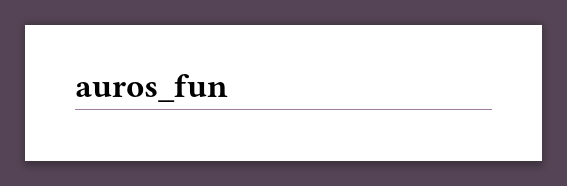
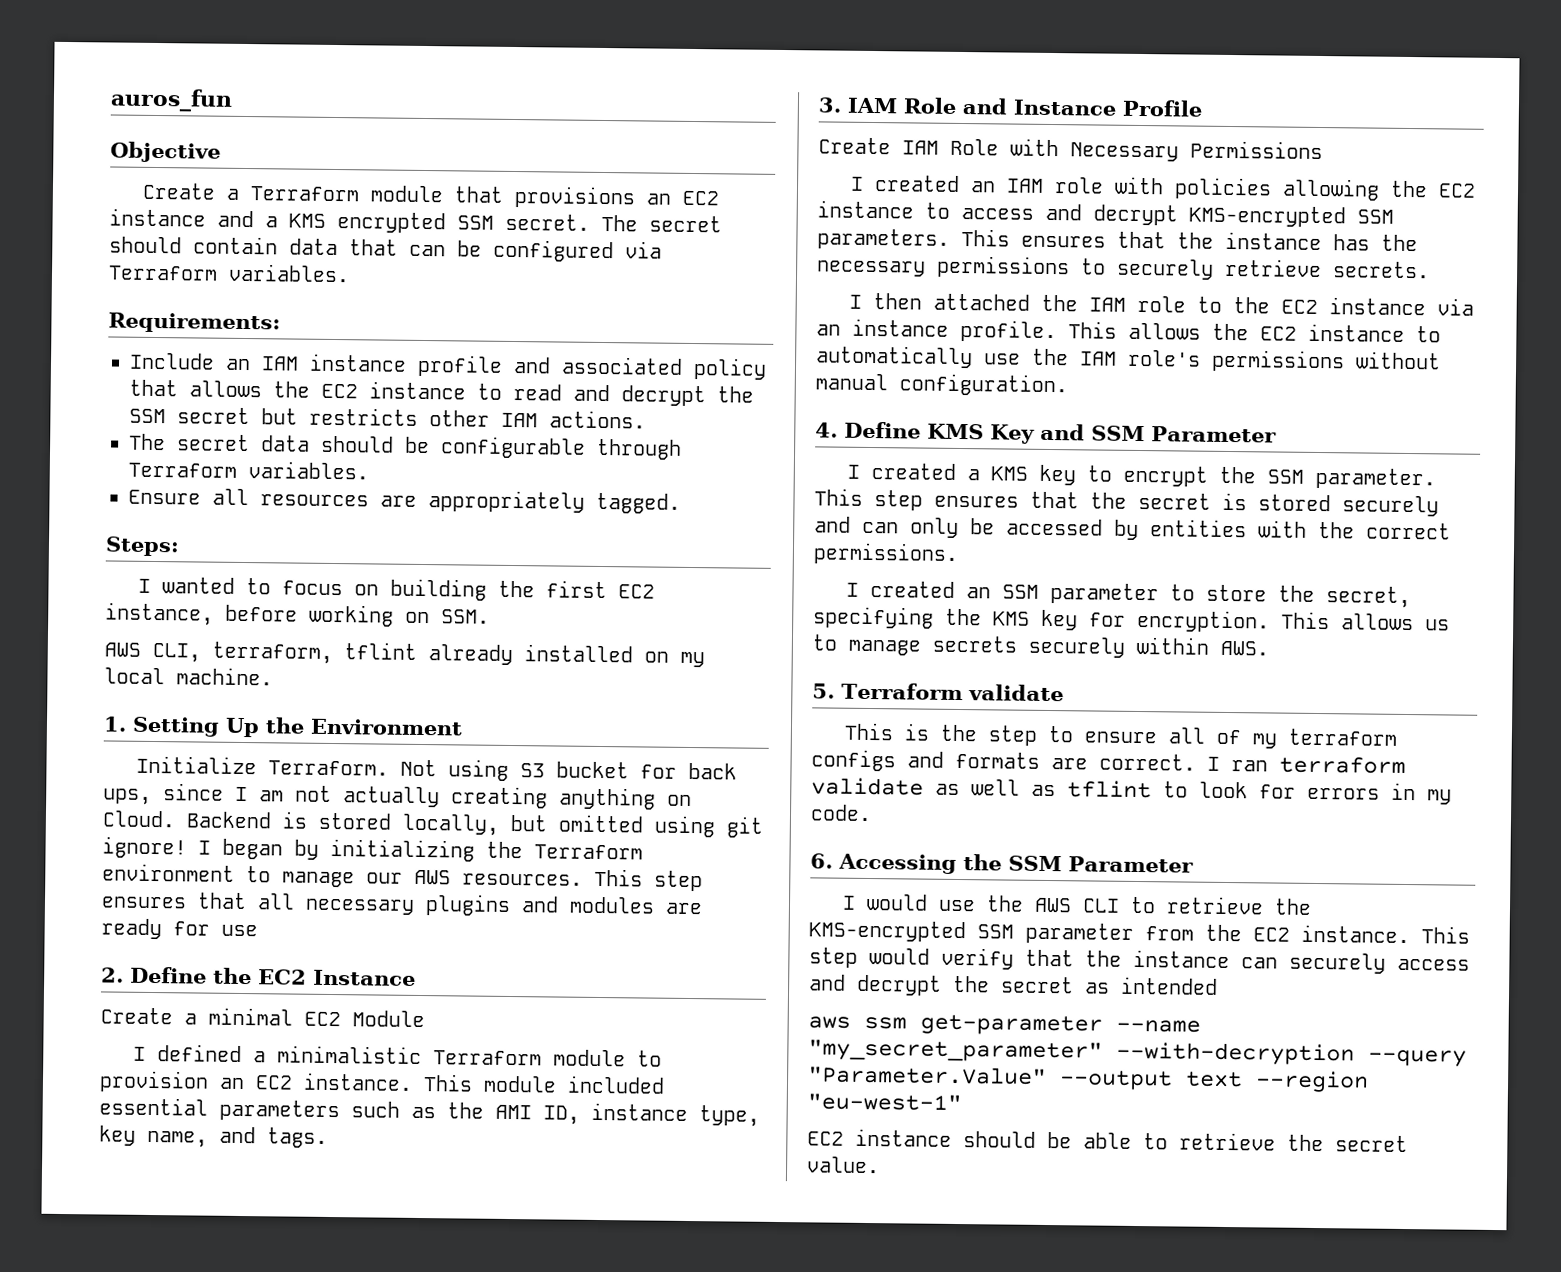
(228, 88) none -> [110,141,221,163] [141,182,719,209] [109,208,722,234] [109,236,662,263] [108,263,350,283] [108,312,281,334] [129,352,767,380] [129,379,754,407] [129,407,646,429] [129,433,682,460] [128,461,369,480] [128,488,681,514] [105,536,180,557] [137,577,655,601] [105,602,490,627] [104,641,705,668] [104,667,273,686] [103,716,463,738] [135,755,737,781] [103,783,692,810] [102,810,763,838] [102,836,643,862] [102,863,703,892] [101,892,703,916] [101,918,258,940] [101,966,416,986] [100,1007,425,1028] [132,1044,662,1067] [99,1070,665,1094] [99,1097,760,1127] [99,1125,328,1148] [818,97,1203,117] [818,137,1323,162] [849,175,1476,201] [817,200,1394,228] [817,228,1418,252] [817,255,1430,280] [848,293,1474,316] [816,318,1441,343] [816,345,1441,373] [815,373,1068,397] [815,421,1277,444] [846,462,1436,490] [814,488,1439,517] [814,516,1451,540] [813,542,959,565] [845,580,1411,609] [813,606,1450,633] [812,634,1269,658] [812,682,1064,702] [843,722,1397,749] [811,749,1406,774] [811,777,1452,805] [810,804,872,822] [810,853,1194,874] [841,893,1312,915] [809,920,1470,944] [809,947,1470,974] [809,974,1218,996] [808,1014,1201,1036] [808,1039,1467,1067] [808,1065,1369,1093] [807,1093,962,1112] [807,1128,1408,1153] [807,1156,880,1174] // Objective // Create a Terraform module that provisions an EC2 instance and a KMS encrypted SSM secret. The secret should contain data that can be configured via Terraform variables. // Requirements: // Include an IAM instance profile and associated policy that allows the EC2 instance to read and decrypt the SSM secret but restricts other IAM actions. // The secret data should be configurable through Terraform variables. // Ensure all resources are appropriately tagged. // Steps: // I wanted to focus on building the first EC2 instance, before working on SSM. // AWS CLI, terraform, tflint already installed on my local machine. // 1. Setting Up the Environment // Initialize Terraform. Not using S3 bucket for back ups, since I am not actually creating anything on Cloud. Backend is stored locally, but omitted using git ignore! I began by initializing the Terraform environment to manage our AWS resources. This step ensures that all necessary plugins and modules are ready for use // 2. Define the EC2 Instance // Create a minimal EC2 Module // I defined a minimalistic Terraform module to provision an EC2 instance. This module included essential parameters such as the AMI ID, instance type, key name, and tags. // 3. IAM Role and Instance Profile // Create IAM Role with Necessary Permissions // I created an IAM role with policies allowing the EC2 instance to access and decrypt KMS-encrypted SSM parameters. This ensures that the instance has the necessary permissions to securely retrieve secrets. // I then attached the IAM role to the EC2 instance via an instance profile. This allows the EC2 instance to automatically use the IAM role's permissions without manual configuration. // 4. Define KMS Key and SSM Parameter // I created a KMS key to encrypt the SSM parameter. This step ensures that the secret is stored securely and can only be accessed by entities with the correct permissions. // I created an SSM parameter to store the secret, specifying the KMS key for encryption. This allows us to manage secrets securely within AWS. // 5. Terraform validate // This is the step to ensure all of my terraform configs and formats are correct. I ran terraform validate as well as tflint to look for errors in my code. // 6. Accessing the SSM Parameter // I would use the AWS CLI to retrieve the KMS-encrypted SSM parameter from the EC2 instance. This step would verify that the instance can securely access and decrypt the secret as intended // aws ssm get-parameter --name "my_secret_parameter" --with-decryption --query "Parameter.Value" --output text --region "eu-west-1" // EC2 instance should be able to retrieve the secret value.

